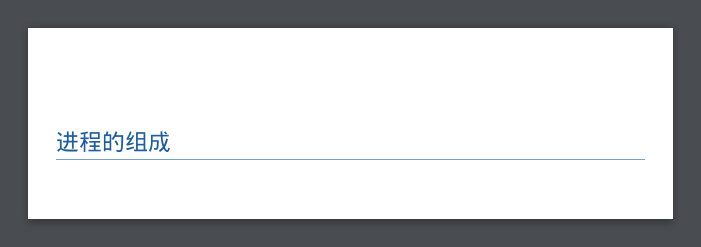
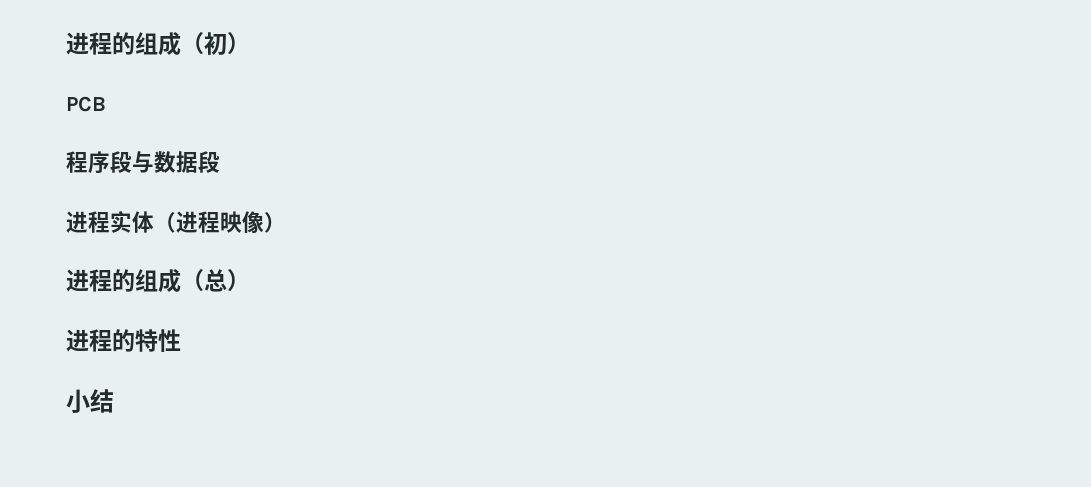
[56,131,171,153] 进程的组成 -> [66,32,250,56] [66,96,106,112] [66,151,220,174] [66,210,286,233] [66,269,250,293] [66,329,181,352] [66,389,114,413] 进程的组成（初） // PCB // 程序段与数据段 // 进程实体（进程映像） // 进程的组成（总） // 进程的特性 // 小结

